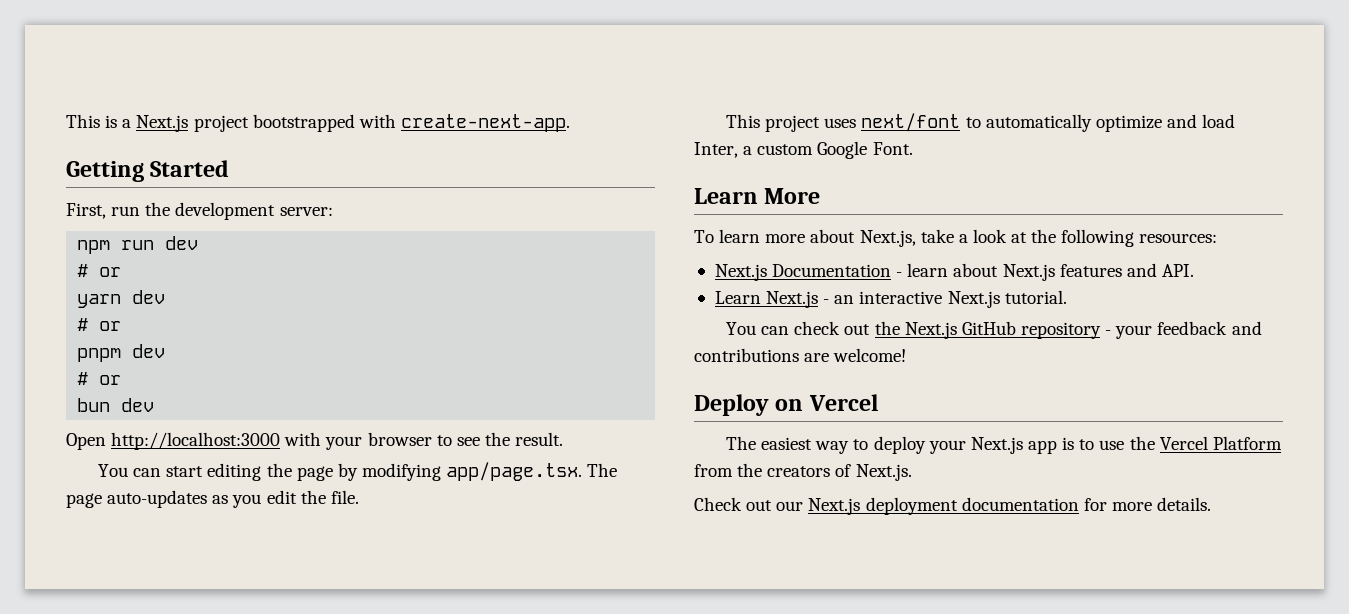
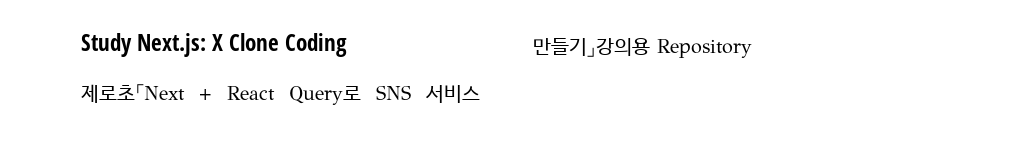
[66,114,570,132] [66,160,230,182] [66,202,333,220] [77,236,199,254] [77,264,122,277] [77,290,166,308] [77,318,122,331] [77,344,166,362] [77,372,122,385] [77,398,155,412] [66,432,564,450] [98,462,618,481] [66,490,359,508] [726,113,1236,132] [694,141,913,159] [694,188,821,204] [694,229,1218,247] [714,263,1194,281] [714,290,1067,308] [726,321,1262,339] [694,348,907,362] [694,394,878,416] [726,436,1282,454] [694,463,912,481] [694,497,1212,515] This is a Next.js project bootstrapped with create-next-app. // Getting Started // First, run the development server: // npm run dev // # or // yarn dev // # or // pnpm dev // # or // bun dev // Open http://localhost:3000 with your browser to see the result. // You can start editing the page by modifying app/page.tsx. The page auto-updates as you edit the file. // This project uses next/font to automatically optimize and load Inter, a custom Google Font. // Learn More // To learn more about Next.js, take a look at the following resources: // Next.js Documentation - learn about Next.js features and API. // Learn Next.js - an interactive Next.js tutorial. // You can check out the Next.js GitHub repository - your feedback and contributions are welcome! // Deploy on Vercel // The easiest way to deploy your Next.js app is to use the Vercel Platform from the creators of Next.js. // Check out our Next.js deployment documentation for more details. -> [81,33,348,57] [81,84,480,105] [533,38,752,58] Study Next.js: X Clone Coding // 제로초「Next + React Query로 SNS 서비스 만들기」강의용 Repository

